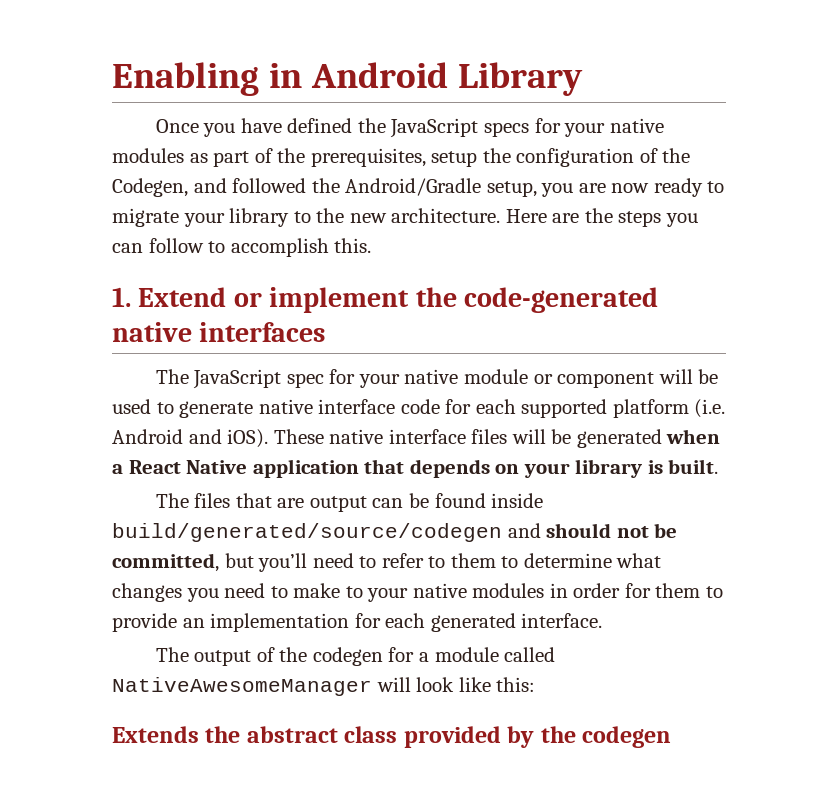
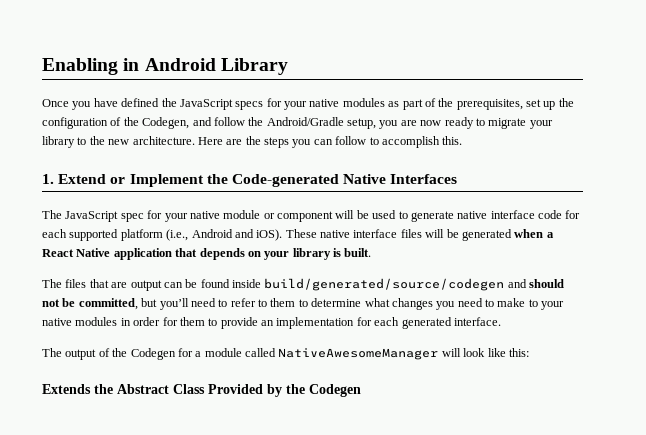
[431,151,478,167] setup -> [526,99,556,110] set up
[232,178,307,193] followed -> [213,117,245,126] follow
[269,287,659,313] [112,322,326,342] implement the code-generated native interfaces -> [129,174,458,187] Implement the Code-generated Native Interfaces
[694,399,726,418] (i.e. -> [166,229,189,241] (i.e.,
[312,647,383,666] codegen -> [130,348,176,360] Codegen
[246,726,501,748] abstract class provided -> [117,384,263,394] Abstract Class Provided
[582,726,672,748] codegen -> [309,384,361,397] Codegen

